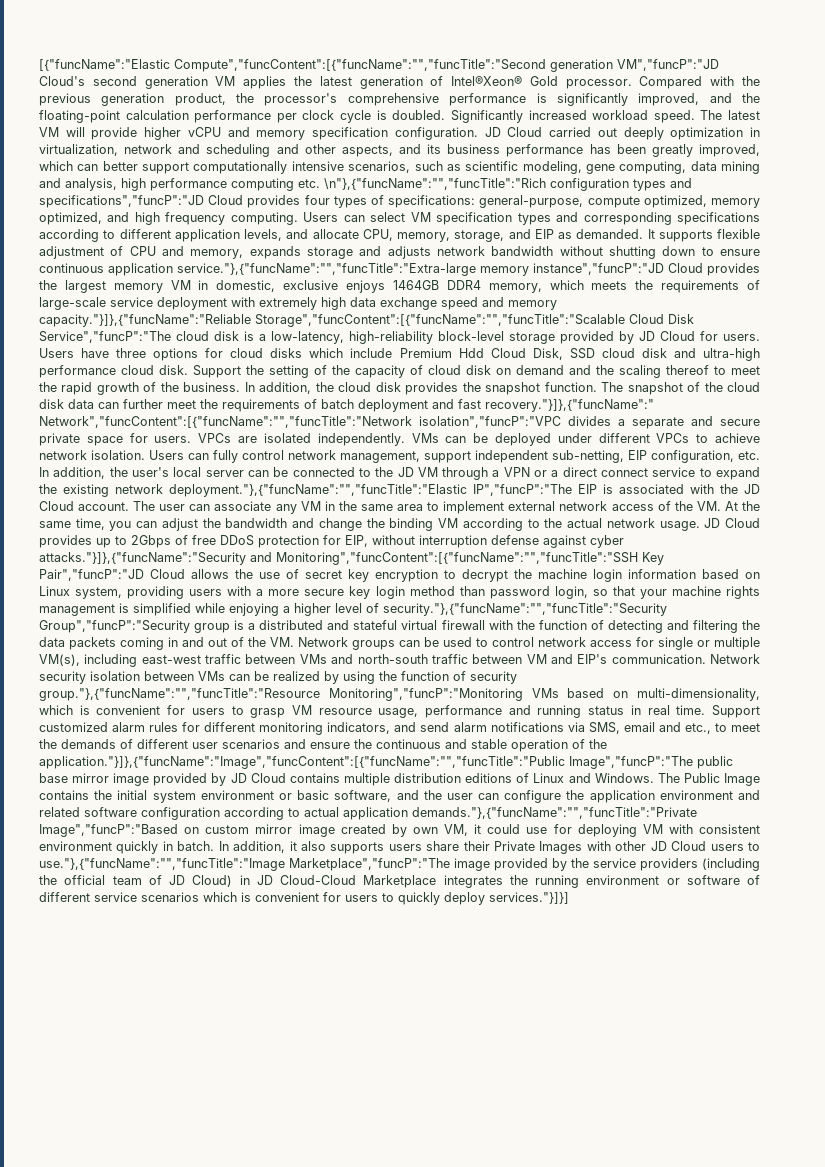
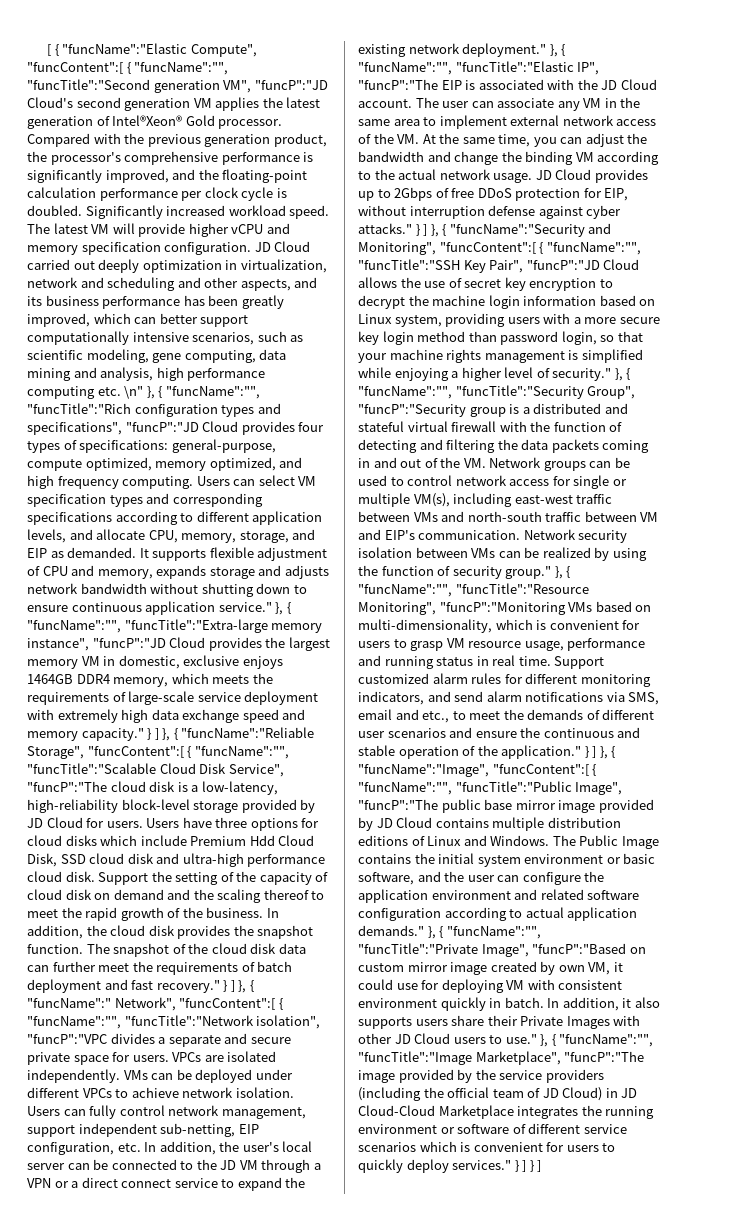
[39,59,719,72] [{"funcName":"Elastic Compute","funcContent":[{"funcName":"","funcTitle":"Second generation VM","funcP":"JD -> [47,43,257,57] [27,62,229,75] [27,79,328,93] [ { "funcName":"Elastic Compute", "funcContent":[ { "funcName":"", "funcTitle":"Second generation VM", "funcP":"JD
[324,178,546,190] \n"},{"funcName":"","funcTitle":"Rich -> [124,386,260,399] [27,403,131,414] \n" }, { "funcName":"", "funcTitle":"Rich
[39,195,204,208] specifications","funcP":"JD -> [27,422,199,435] specifications", "funcP":"JD
[177,263,664,276] service."},{"funcName":"","funcTitle":"Extra-large memory instance","funcP":"JD -> [218,602,291,615] [27,619,323,633] [27,638,166,651] service." }, { "funcName":"", "funcTitle":"Extra-large memory instance", "funcP":"JD
[39,314,694,327] [39,331,171,343] capacity."}]},{"funcName":"Reliable Storage","funcContent":[{"funcName":"","funcTitle":"Scalable Cloud Disk Service","funcP":"The -> [81,727,315,741] [27,746,289,759] [27,763,284,777] [27,781,107,792] capacity." } ] }, { "funcName":"Reliable Storage", "funcContent":[ { "funcName":"", "funcTitle":"Scalable Cloud Disk Service", "funcP":"The
[485,399,654,412] [39,416,561,428] recovery."}]},{"funcName":" Network","funcContent":[{"funcName":"","funcTitle":"Network isolation","funcP":"VPC -> [156,980,254,993] [27,997,283,1011] [27,1015,321,1029] [27,1034,107,1044] recovery." } ] }, { "funcName":" Network", "funcContent":[ { "funcName":"", "funcTitle":"Network isolation", "funcP":"VPC
[169,484,572,497] deployment."},{"funcName":"","funcTitle":"Elastic IP","funcP":"The -> [462,43,566,57] [358,61,600,75] [358,79,438,90] deployment." }, { "funcName":"", "funcTitle":"Elastic IP", "funcP":"The
[39,552,664,565] [39,569,144,581] attacks."}]},{"funcName":"Security and Monitoring","funcContent":[{"funcName":"","funcTitle":"SSH Key Pair","funcP":"JD -> [358,223,612,237] [358,242,641,255] [358,259,600,273] attacks." } ] }, { "funcName":"Security and Monitoring", "funcContent":[ { "funcName":"", "funcTitle":"SSH Key Pair", "funcP":"JD
[383,603,667,616] [39,620,190,633] security."},{"funcName":"","funcTitle":"Security Group","funcP":"Security -> [552,368,631,381] [358,385,636,399] [358,404,466,417] security." }, { "funcName":"", "funcTitle":"Security Group", "funcP":"Security
[39,688,523,701] group."},{"funcName":"","funcTitle":"Resource Monitoring","funcP":"Monitoring -> [505,566,571,579] [358,583,589,597] [358,602,566,615] group." }, { "funcName":"", "funcTitle":"Resource Monitoring", "funcP":"Monitoring
[39,756,693,769] application."}]},{"funcName":"Image","funcContent":[{"funcName":"","funcTitle":"Public Image","funcP":"The -> [501,745,616,759] [358,764,597,777] [358,781,623,795] [358,799,438,810] application." } ] }, { "funcName":"Image", "funcContent":[ { "funcName":"", "funcTitle":"Public Image", "funcP":"The
[412,807,697,819] [39,824,178,837] demands."},{"funcName":"","funcTitle":"Private Image","funcP":"Based -> [358,925,541,939] [358,943,627,957] demands." }, { "funcName":"", "funcTitle":"Private Image", "funcP":"Based
[39,858,450,871] use."},{"funcName":"","funcTitle":"Image Marketplace","funcP":"The -> [505,1034,654,1047] [358,1051,645,1065] use." }, { "funcName":"", "funcTitle":"Image Marketplace", "funcP":"The
[489,892,569,904] services."}]}] -> [452,1160,542,1172] services." } ] } ]

